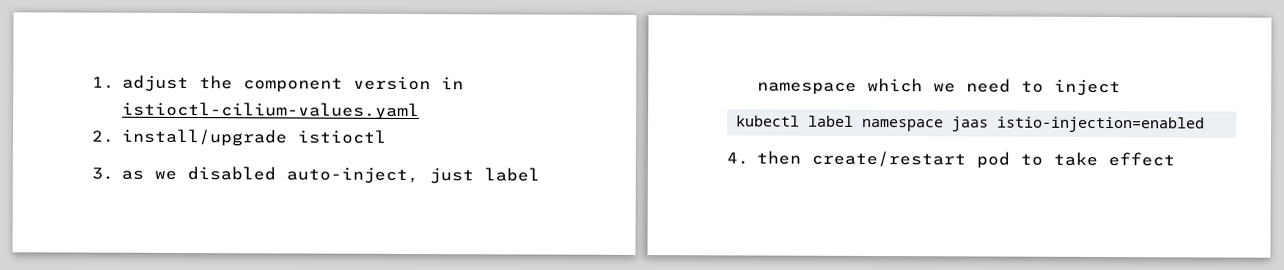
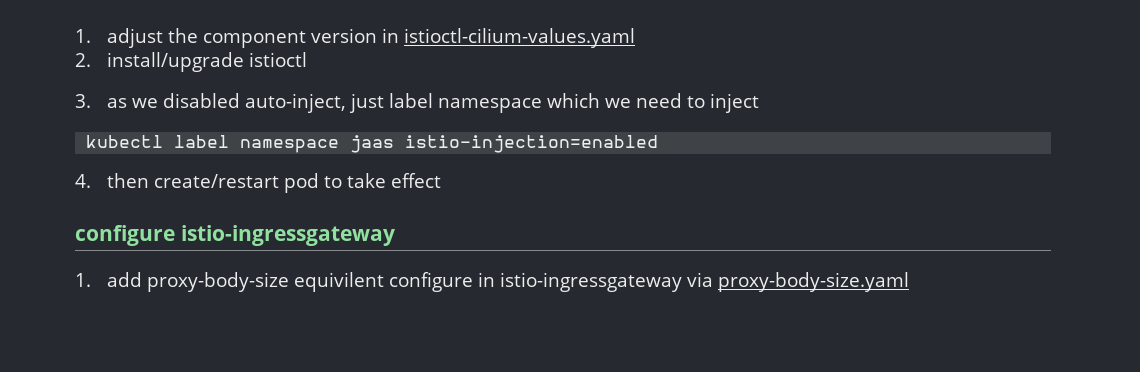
(1175, 159) none -> [75,225,395,246] [75,272,910,292] // configure istio-ingressgateway // 1. add proxy-body-size equivilent configure in istio-ingressgateway via proxy-body-size.yaml

